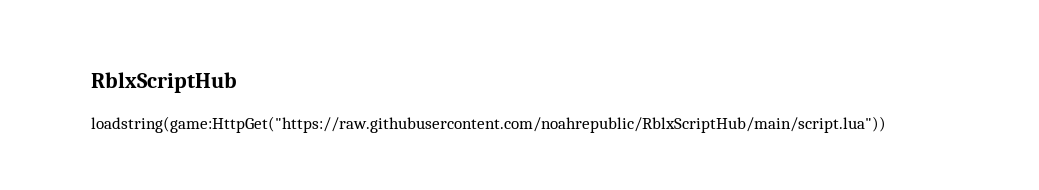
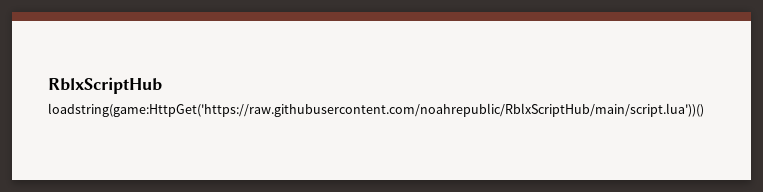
[91,116,886,133] loadstring(game:HttpGet("https://raw.githubusercontent.com/noahrepublic/RblxScriptHub/main/script.lua")) -> [48,103,704,117] loadstring(game:HttpGet('https://raw.githubusercontent.com/noahrepublic/RblxScriptHub/main/script.lua'))()

